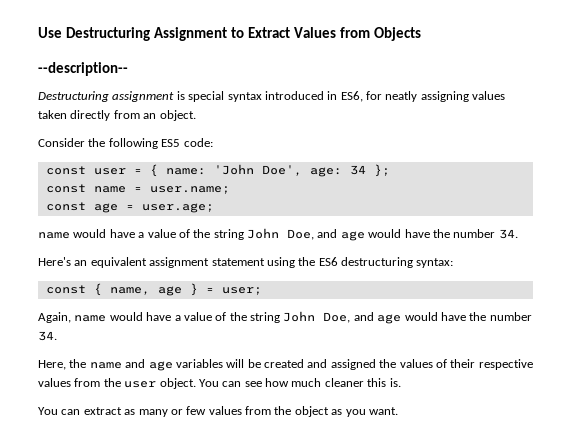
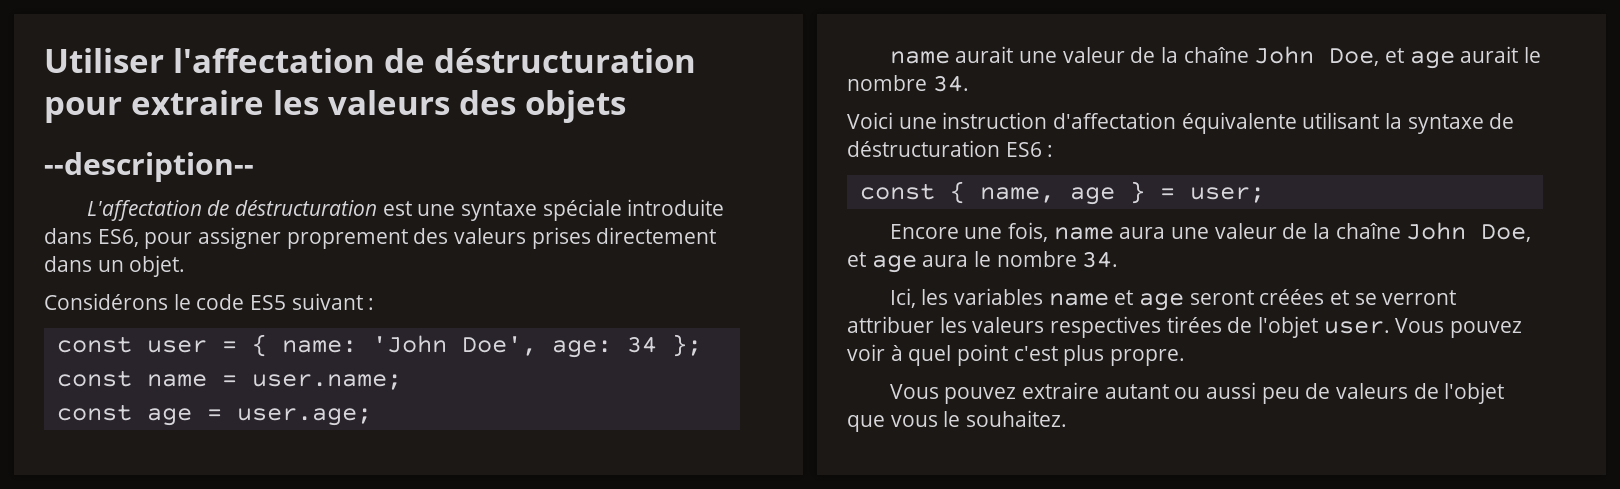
[38,27,422,41] [38,62,128,76] [38,91,506,102] [38,110,196,121] [38,138,213,149] Use Destructuring Assignment to Extract Values from Objects // --description-- // Destructuring assignment is special syntax introduced in ES6, for neatly assigning values taken directly from an object. // Consider the following ES5 code: -> [44,48,696,73] [44,90,626,123] [44,152,254,182] [86,199,725,221] [44,227,717,249] [44,255,186,277] [44,293,375,310] Utiliser l'affectation de déstructuration pour extraire les valeurs des objets // --description-- // L'affectation de déstructuration est une syntaxe spéciale introduite dans ES6, pour assigner proprement des valeurs prises directement dans un objet. // Considérons le code ES5 suivant :
[73,228,518,241] [38,257,454,268] would have a value of the string John Doe, and age would have the number 34. // Here's an equivalent assignment statement using the ES6 destructuring syntax: -> [955,46,1542,69] [847,75,969,92] [847,112,1515,134] [847,140,1054,157] aurait une valeur de la chaîne John Doe, et age aurait le nombre 34. // Voici une instruction d'affectation équivalente utilisant la syntaxe de déstructuration ES6 :
[38,311,532,324] [38,331,57,341] [38,359,533,371] [38,378,401,389] [38,406,398,417] Again, name would have a value of the string John Doe, and age would have the number 34. // Here, the name and age variables will be created and assigned the values of their respective values from the user object. You can see how much cleaner this is. // You can extract as many or few values from the object as you want. -> [889,222,1532,242] [847,251,1119,273] [889,288,1457,311] [847,316,1523,338] [847,344,1186,366] [889,382,1505,404] [847,410,1068,432] Encore une fois, name aura une valeur de la chaîne John Doe, et age aura le nombre 34. // Ici, les variables name et age seront créées et se verront attribuer les valeurs respectives tirées de l'objet user. Vous pouvez voir à quel point c'est plus propre. // Vous pouvez extraire autant ou aussi peu de valeurs de l'objet que vous le souhaitez.

